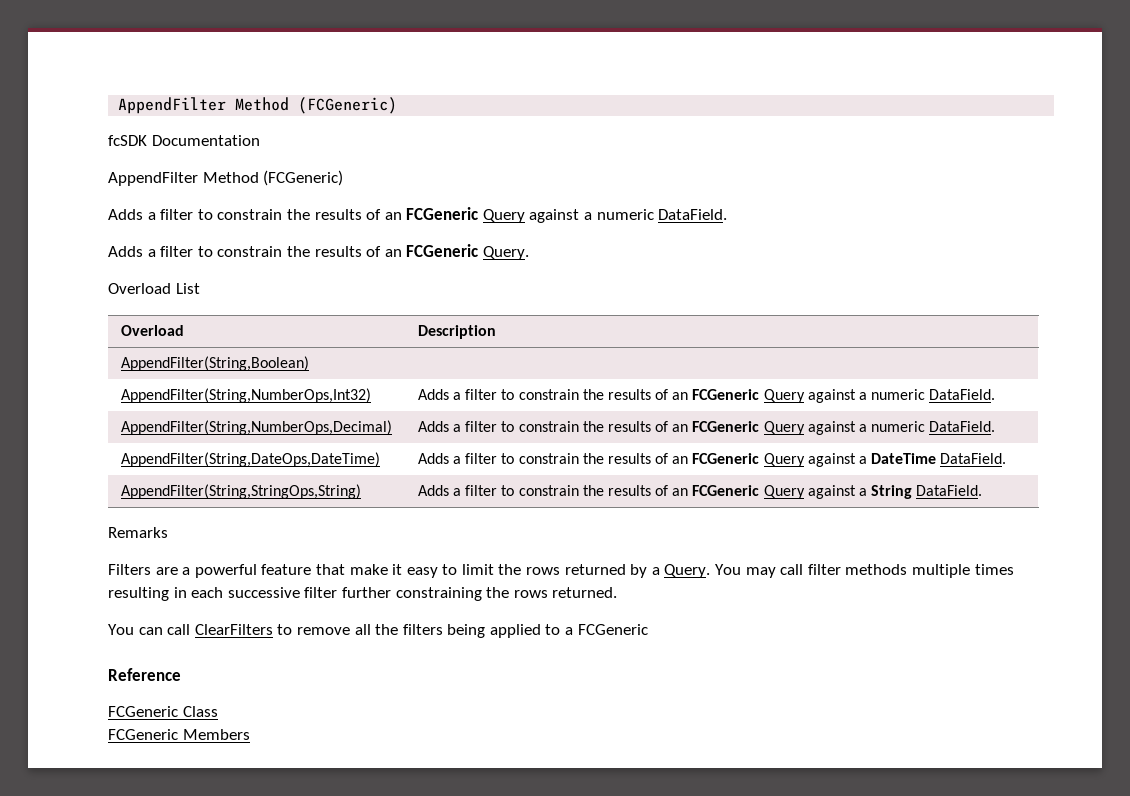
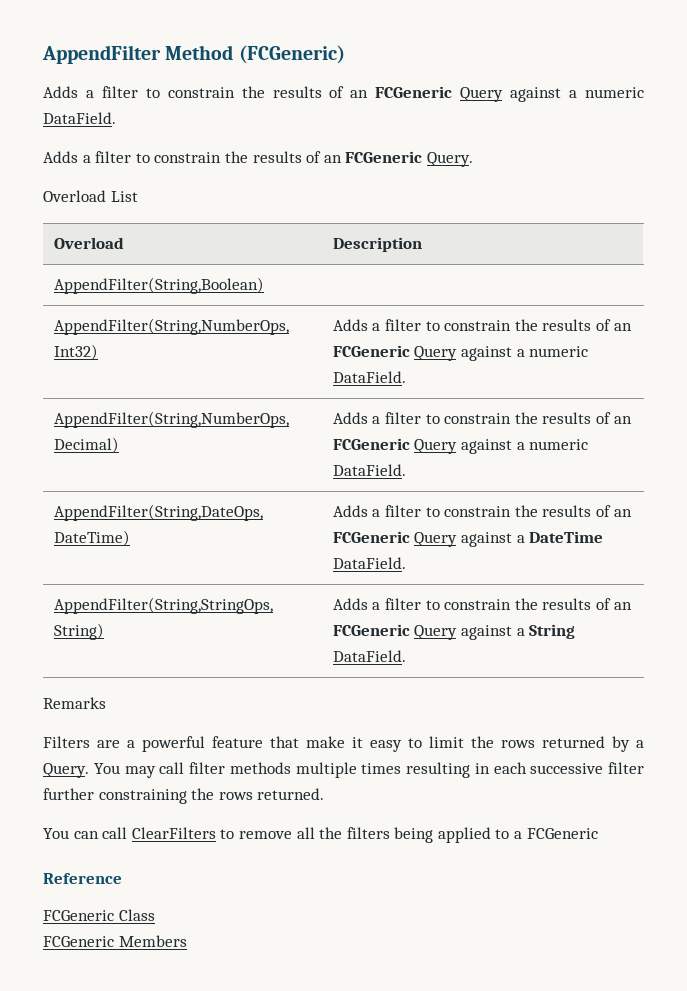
[118,97,398,114] [108,135,260,146] [108,170,344,186] AppendFilter Method (FCGeneric) // fcSDK Documentation // AppendFilter Method (FCGeneric) -> [42,45,345,64] AppendFilter Method (FCGeneric)

